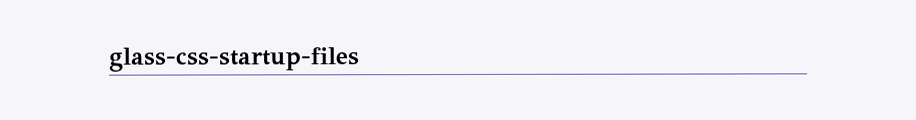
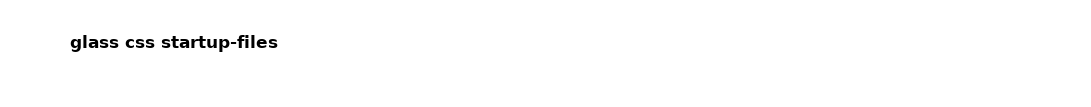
[108,47,360,72] glass-css-startup-files -> [70,35,278,52] glass css startup-files

